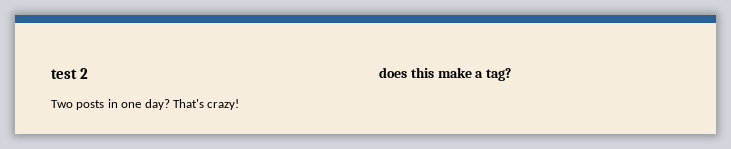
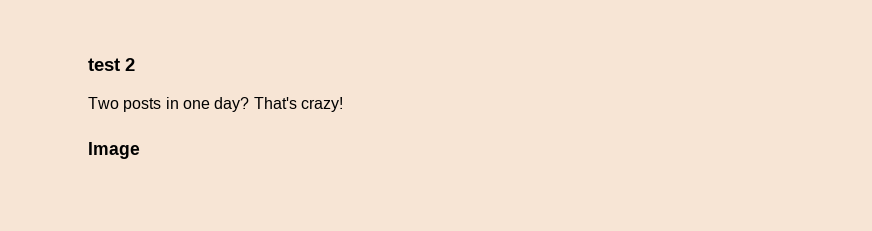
[379,67,512,81] does this make a tag? -> [88,142,140,159] Image

